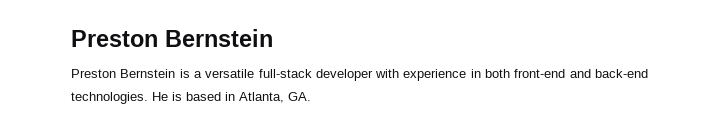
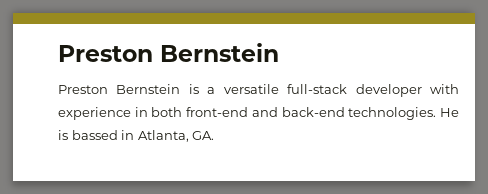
[186,92,221,101] based -> [71,130,118,140] bassed

